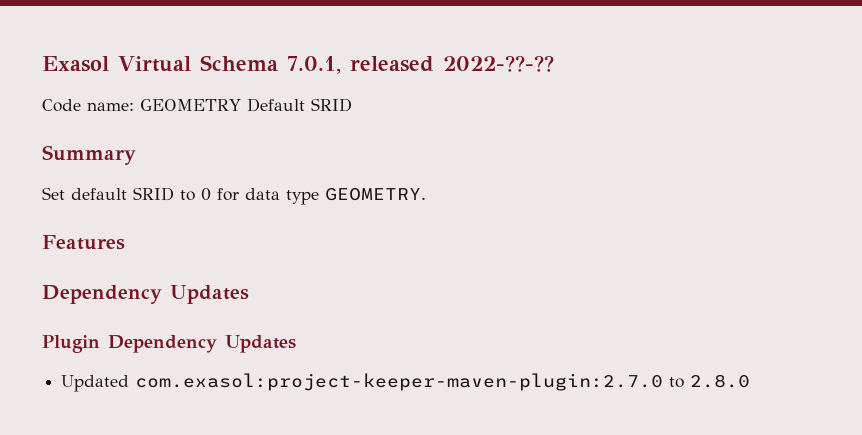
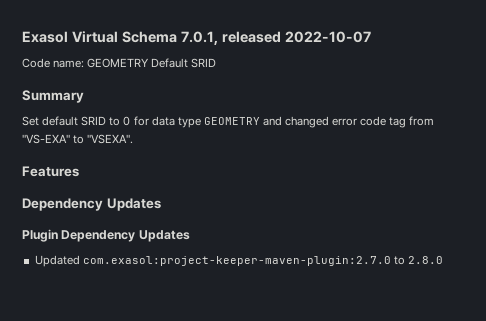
[443,55,554,72] 2022-??-?? -> [284,31,371,43] 2022-10-07
[325,188,426,201] GEOMETRY. -> [203,116,435,128] [22,134,134,144] GEOMETRY and changed error code tag from "VS-EXA" to "VSEXA".

